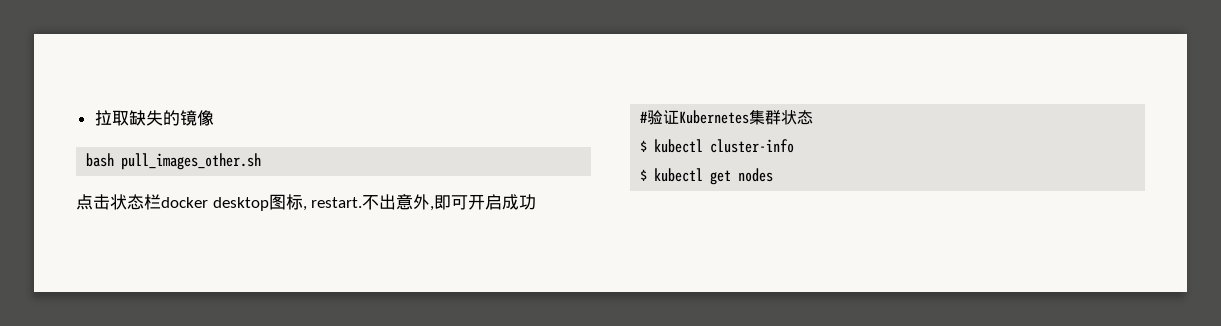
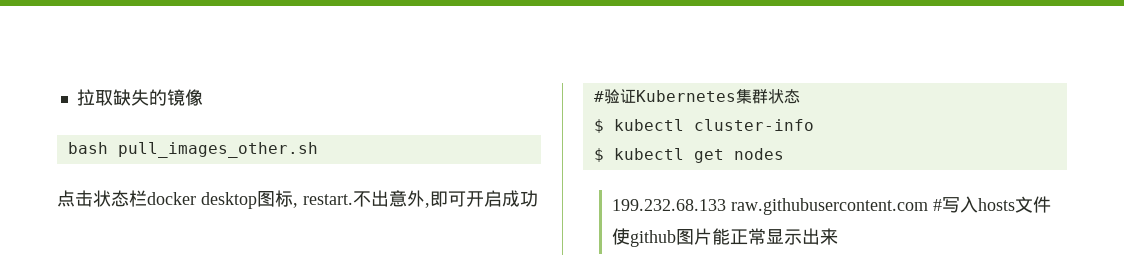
(774, 175) none -> [611,196,1051,215] [611,228,838,247] // 199.232.68.133 raw.githubusercontent.com #写入hosts文件使github图片能正常显示出来

